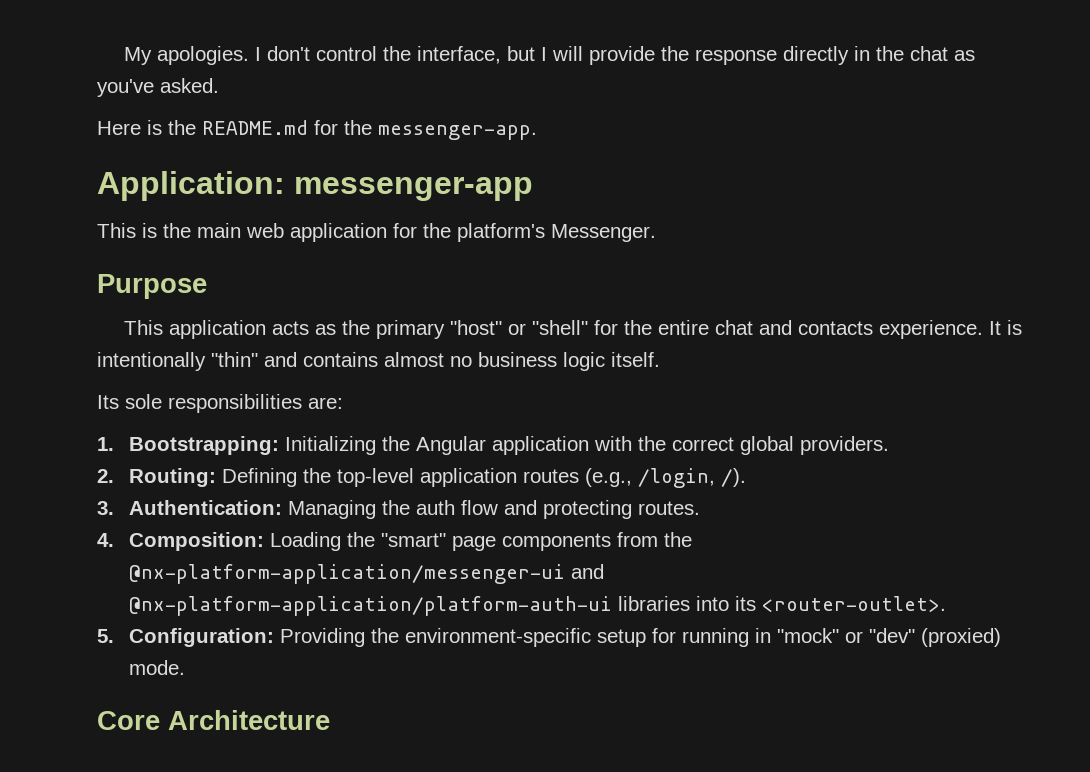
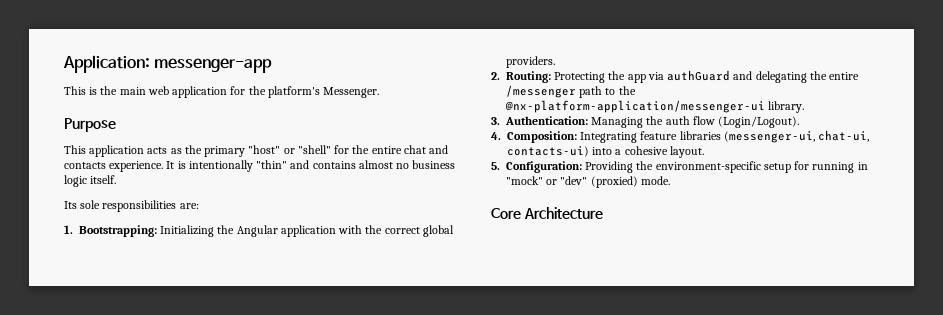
[124,46,976,65] [97,78,219,97] [97,120,537,140] My apologies. I don't control the interface, but I will provide the response directly in the chat as you've asked. // Here is the README.md for the messenger-app. // -> (63, 64) none
[222,468,747,488] Defining the top-level application routes (e.g., /login, /). -> [554,70,860,83] [506,85,636,98] [505,100,805,113] Protecting the app via authGuard and delegating the entire /messenger path to the @nx-platform-application/messenger-ui library.
[504,500,701,519] and protecting routes. -> [718,116,800,128] (Login/Logout).
[270,532,693,551] [129,564,605,584] [129,596,947,616] Loading the "smart" page components from the @nx-platform-application/messenger-ui and @nx-platform-application/platform-auth-ui libraries into its <router-outlet>. -> [580,130,870,143] [507,146,704,158] Integrating feature libraries (messenger-ui, chat-ui, contacts-ui) into a cohesive layout.

